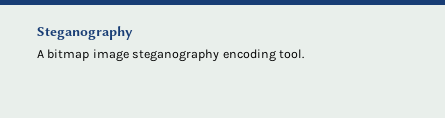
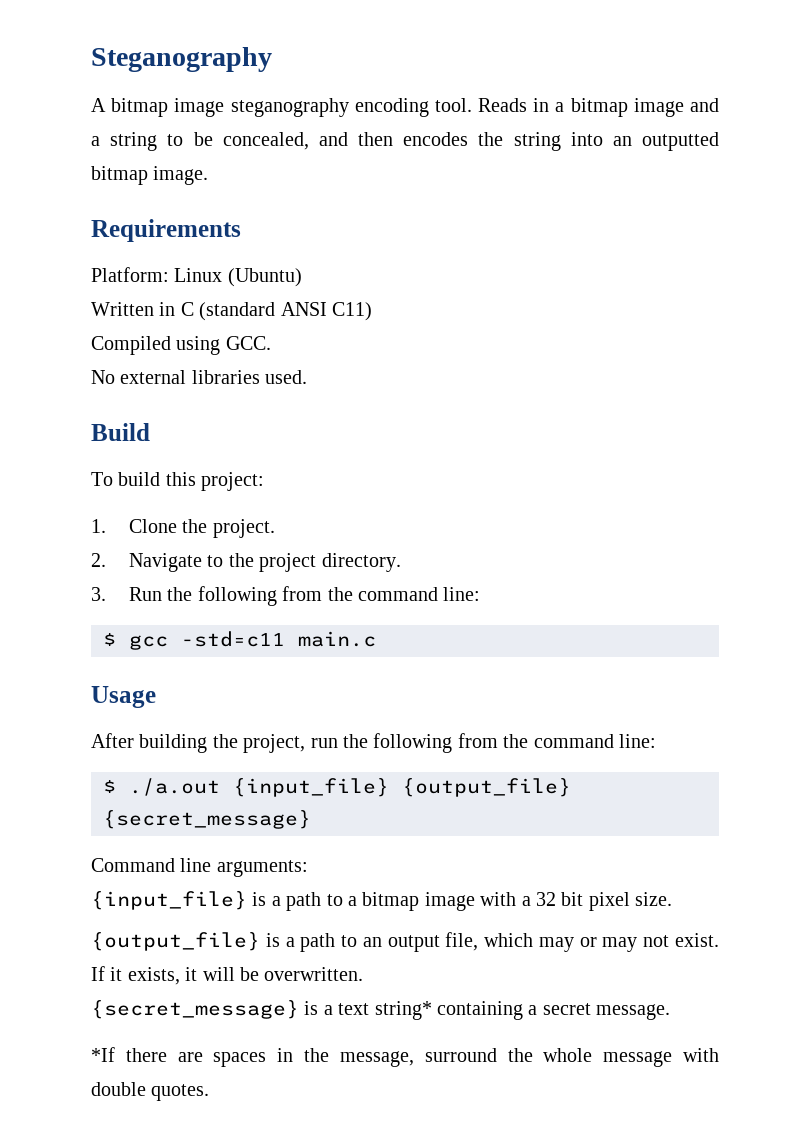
(304, 54) none -> [478,98,719,117] [91,132,720,151] [91,166,209,185] [91,219,241,242] [91,267,302,287] [91,302,372,321] [91,336,271,355] [91,370,308,384] [91,423,150,441] [91,472,265,491] [91,519,275,538] [91,553,401,572] [91,586,481,606] [103,631,376,650] [91,686,156,708] [91,733,656,753] [103,778,571,797] [103,810,311,829] [91,858,308,877] [91,891,673,911] [91,932,720,952] [91,966,364,985] [91,1000,671,1020] [91,1047,719,1067] [91,1082,210,1101] Reads in a bitmap image and a string to be concealed, and then encodes the string into an outputted bitmap image. // Requirements // Platform: Linux (Ubuntu) // Written in C (standard ANSI C11) // Compiled using GCC. // No external libraries used. // Build // To build this project: // 1. Clone the project. // 2. Navigate to the project directory. // 3. Run the following from the command line: // $ gcc -std=c11 main.c // Usage // After building the project, run the following from the command line: // $ ./a.out {input_file} {output_file} {secret_message} // Command line arguments: // {input_file} is a path to a bitmap image with a 32 bit pixel size. // {output_file} is a path to an output file, which may or may not exist. If it exists, it will be overwritten. // {secret_message} is a text string* containing a secret message. // *If there are spaces in the message, surround the whole message with double quotes.

